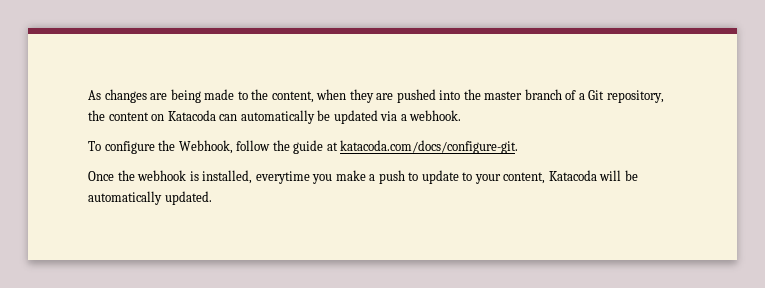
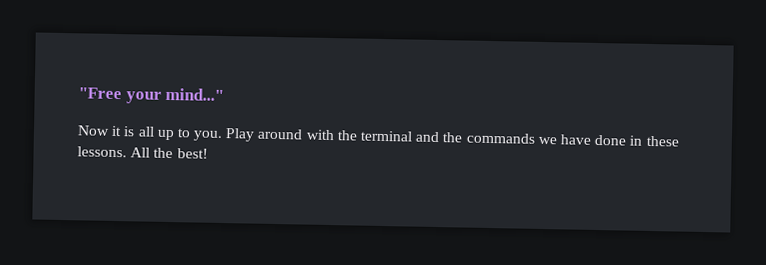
[88,89,664,103] [88,110,462,124] [88,140,519,154] [88,170,638,184] [88,191,212,205] As changes are being made to the content, when they are pushed into the master branch of a Git repository, the content on Katacoda can automatically be updated via a webhook. // To configure the Webhook, follow the guide at katacoda.com/docs/configure-git. // Once the webhook is installed, everytime you make a push to update to your content, Katacoda will be automatically updated. -> [78,87,225,104] [77,125,679,147] [77,146,208,159] "Free your mind..." // Now it is all up to you. Play around with the terminal and the commands we have done in these lessons. All the best!

